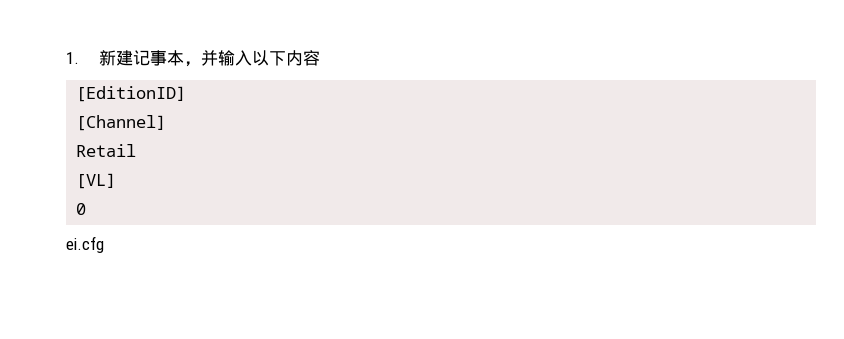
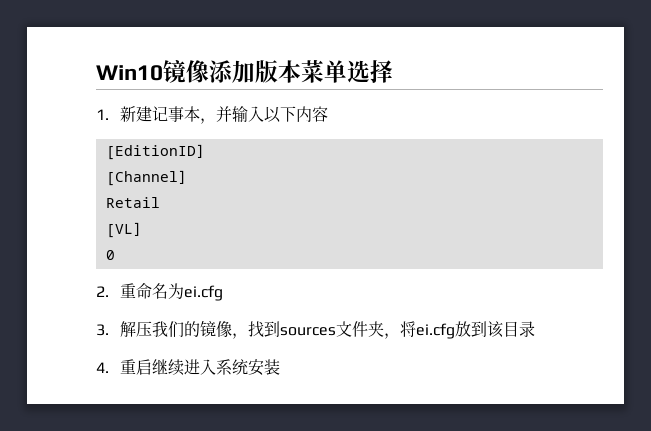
(66, 58) none -> [96,60,393,83] Win10镜像添加版本菜单选择 //
[66,236,104,253] ei.cfg -> [96,283,224,301] [96,320,536,339] [96,359,281,376] 2.重命名为ei.cfg // 3.解压我们的镜像，找到sources文件夹，将ei.cfg放到该目录 // 4.重启继续进入系统安装

